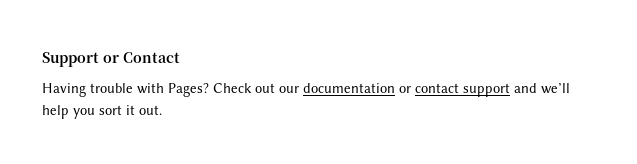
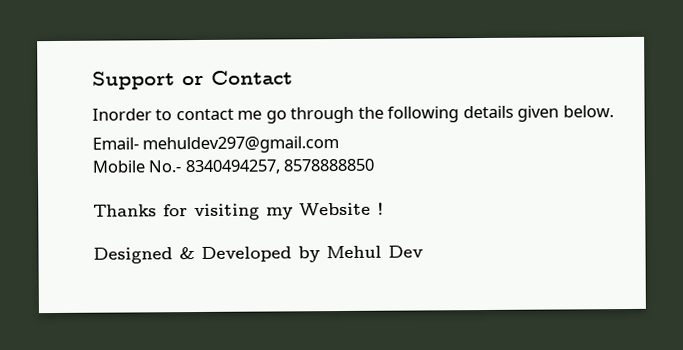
[42,83,570,97] [42,105,162,119] Having trouble with Pages? Check out our documentation or contact support and we’ll help you sort it out. -> [92,105,614,124] [92,136,340,154] [92,158,375,175] [93,202,384,221] [93,245,423,264] Inorder to contact me go through the following details given below. // Email- mehuldev297@gmail.com // Mobile No.- 8340494257, 8578888850 // Thanks for visiting my Website ! // Designed & Developed by Mehul Dev

